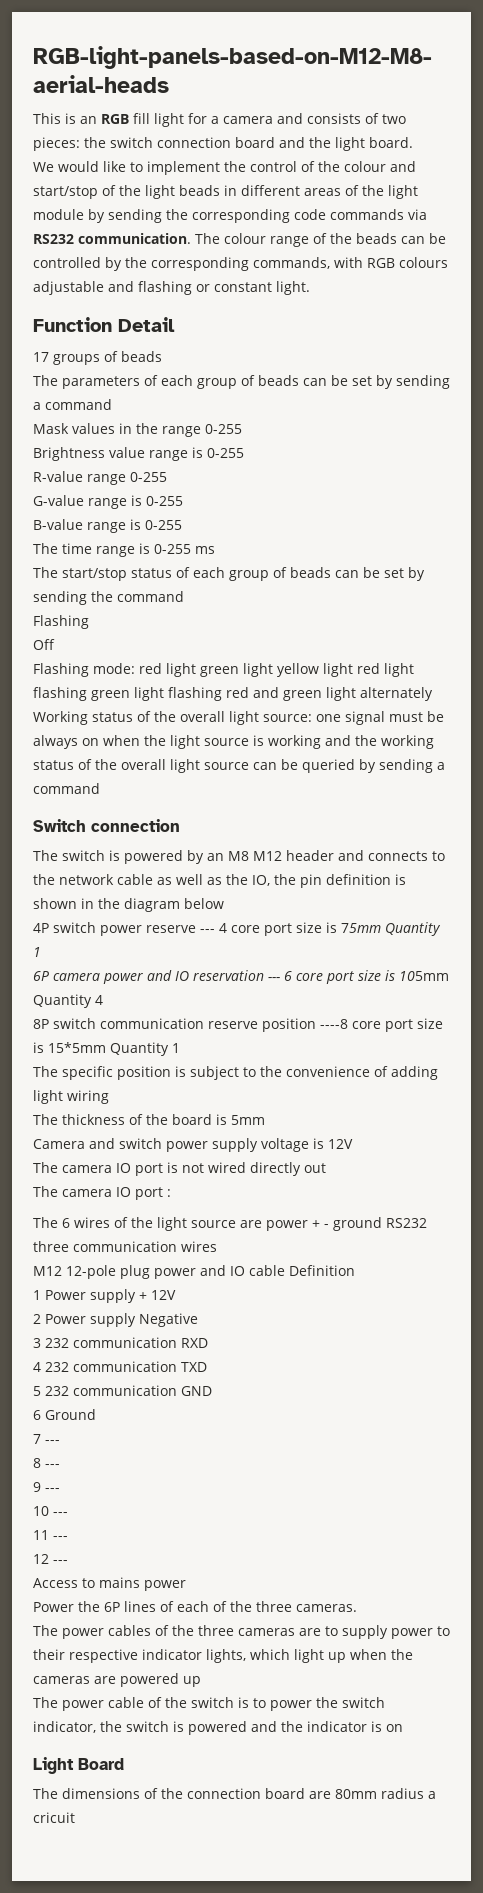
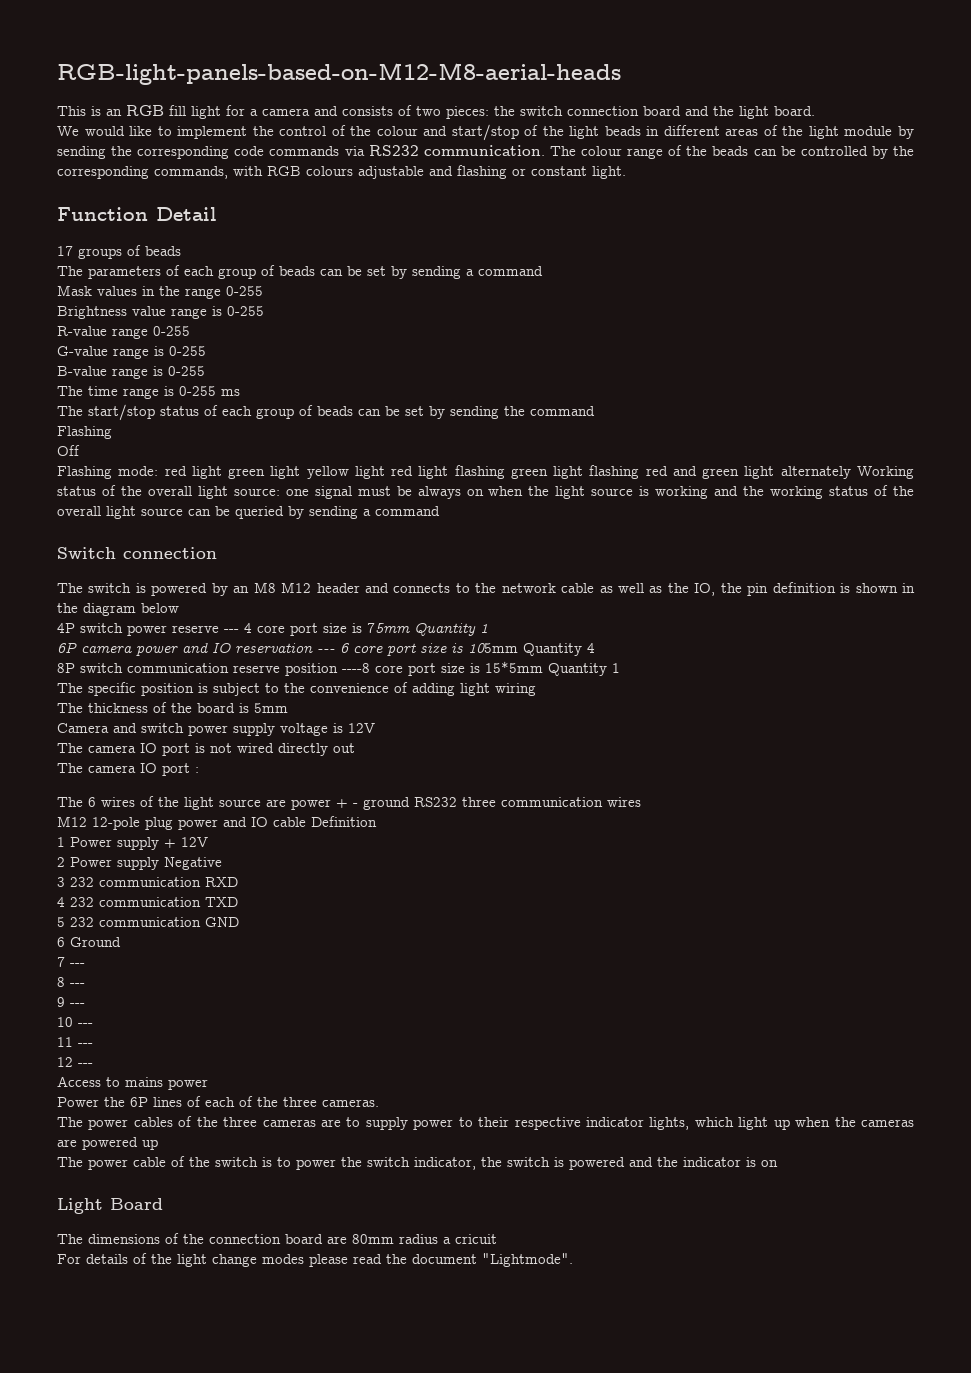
(75, 1817) none -> [57,1253,573,1267] // For details of the light change modes please read the document "Lightmode".

